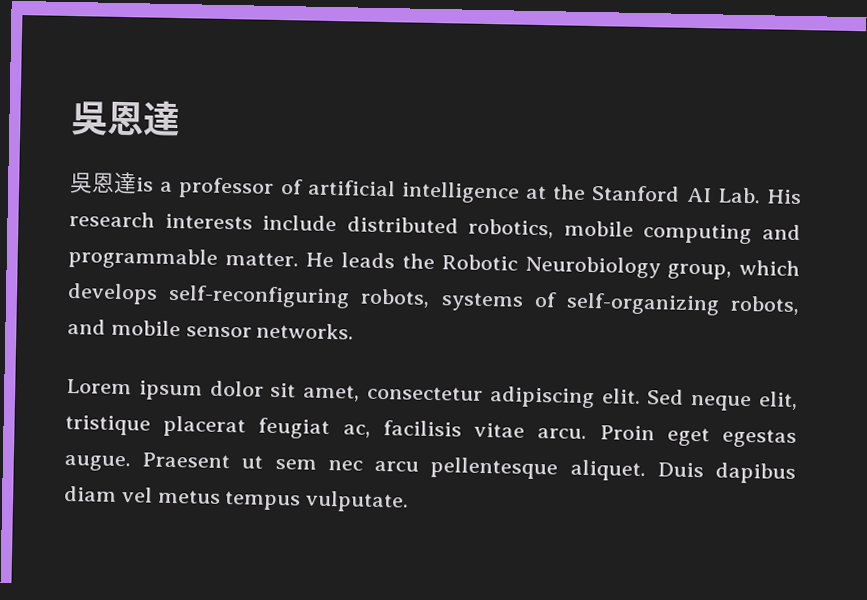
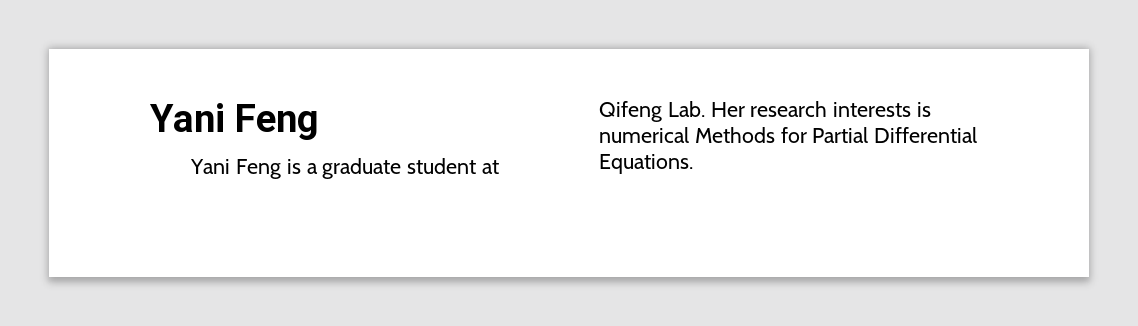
[71,100,180,137] [69,171,802,205] [69,210,801,245] [68,246,800,280] [67,282,800,316] [67,318,355,340] [66,378,798,412] [65,414,797,448] [64,452,796,484] [64,485,410,513] 吳恩達 // 吳恩達is a professor of artificial intelligence at the Stanford AI Lab. His research interests include distributed robotics, mobile computing and programmable matter. He leads the Robotic Neurobiology group, which develops self-reconfiguring robots, systems of self-organizing robots, and mobile sensor networks. // Lorem ipsum dolor sit amet, consectetur adipiscing elit. Sed neque elit, tristique placerat feugiat ac, facilisis vitae arcu. Proin eget egestas augue. Praesent ut sem nec arcu pellentesque aliquet. Duis dapibus diam vel metus tempus vulputate. -> [149,103,320,140] [190,158,499,179] [599,101,932,122] [599,127,978,143] [599,154,693,174] Yani Feng // Yani Feng is a graduate student at Qifeng Lab. Her research interests is numerical Methods for Partial Differential Equations.

